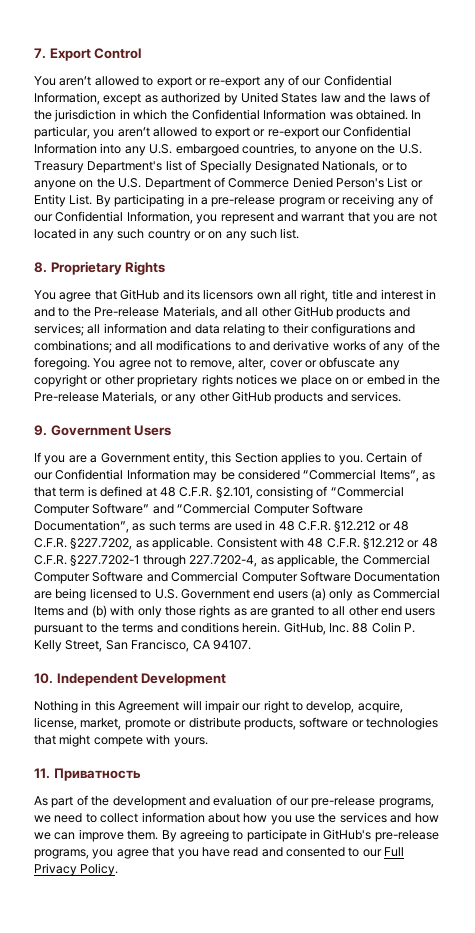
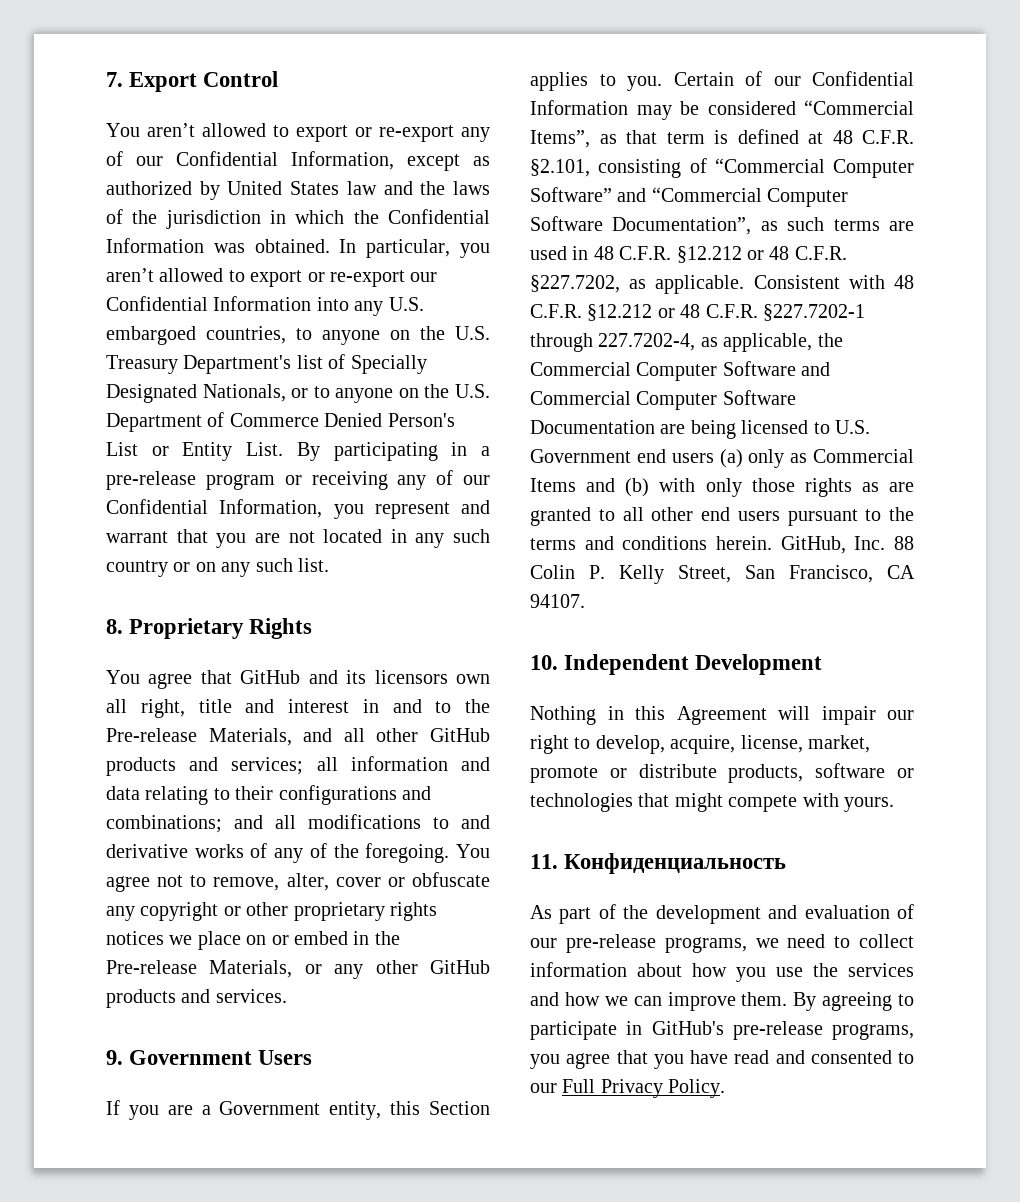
[53,768,141,781] Приватность -> [564,853,787,874] Конфиденциальность

